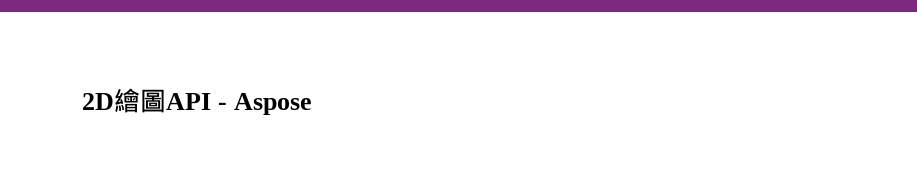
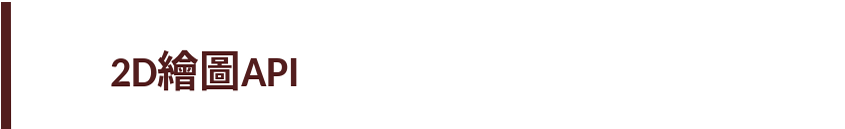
[218,93,313,115] - Aspose -> (300, 72) none

